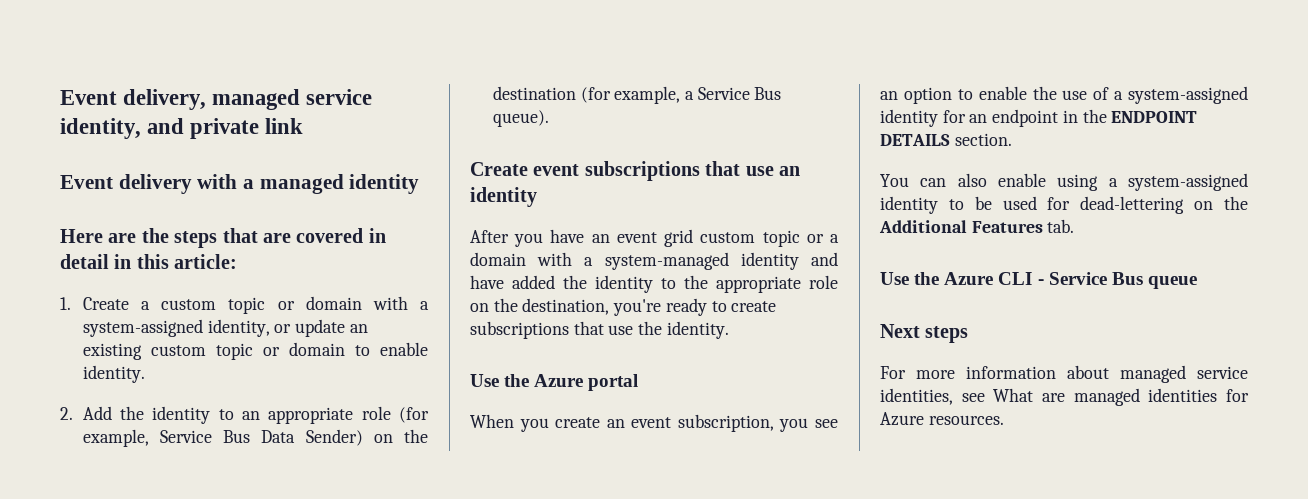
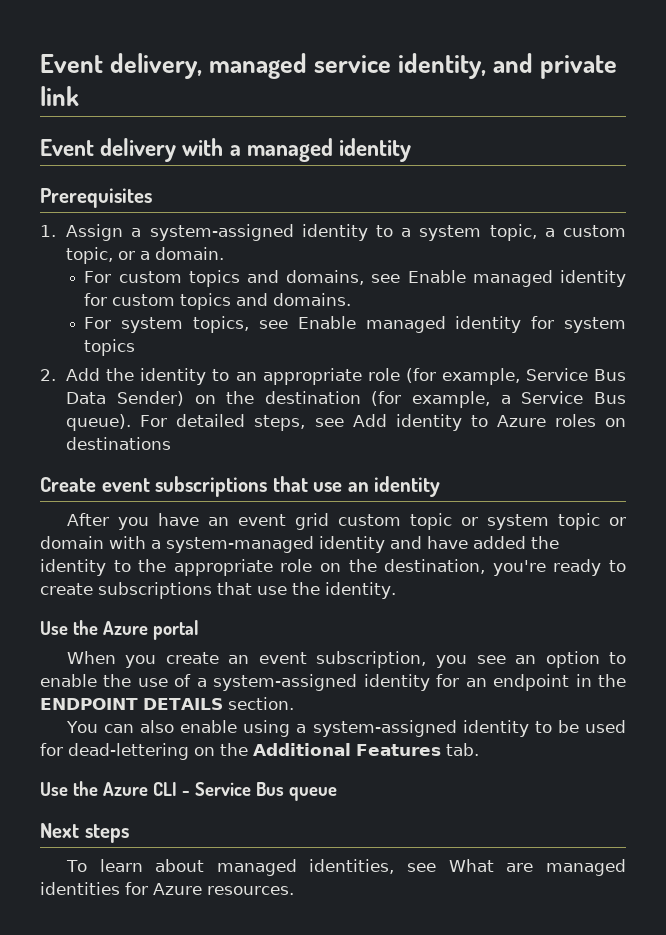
[60,228,386,248] [60,254,238,269] [60,296,429,314] [82,319,368,337] [82,342,428,360] [82,365,145,383] Here are the steps that are covered in detail in this article: // 1. Create a custom topic or domain with a system-assigned identity, or update an existing custom topic or domain to enable identity. -> [40,188,152,208] [40,224,626,241] [66,247,225,264] [84,270,626,287] [84,293,352,310] [84,316,626,333] [84,339,136,356] Prerequisites // 1. Assign a system-assigned identity to a system topic, a custom topic, or a domain. // For custom topics and domains, see Enable managed identity for custom topics and domains. // For system topics, see Enable managed identity for system topics
(549, 118) none -> [140,414,626,431] [66,437,172,450] For detailed steps, see Add identity to Azure roles on destinations
[830,234,839,243] a -> [486,513,626,530] system topic or
[880,366,1056,379] For more information -> [65,859,143,872] To learn
[1197,366,1248,379] service -> (297, 867) none

